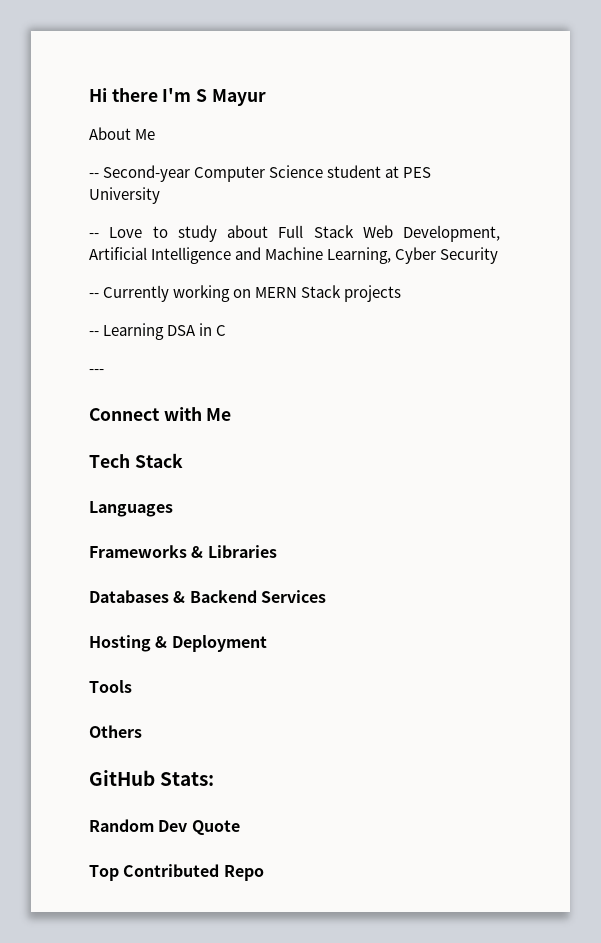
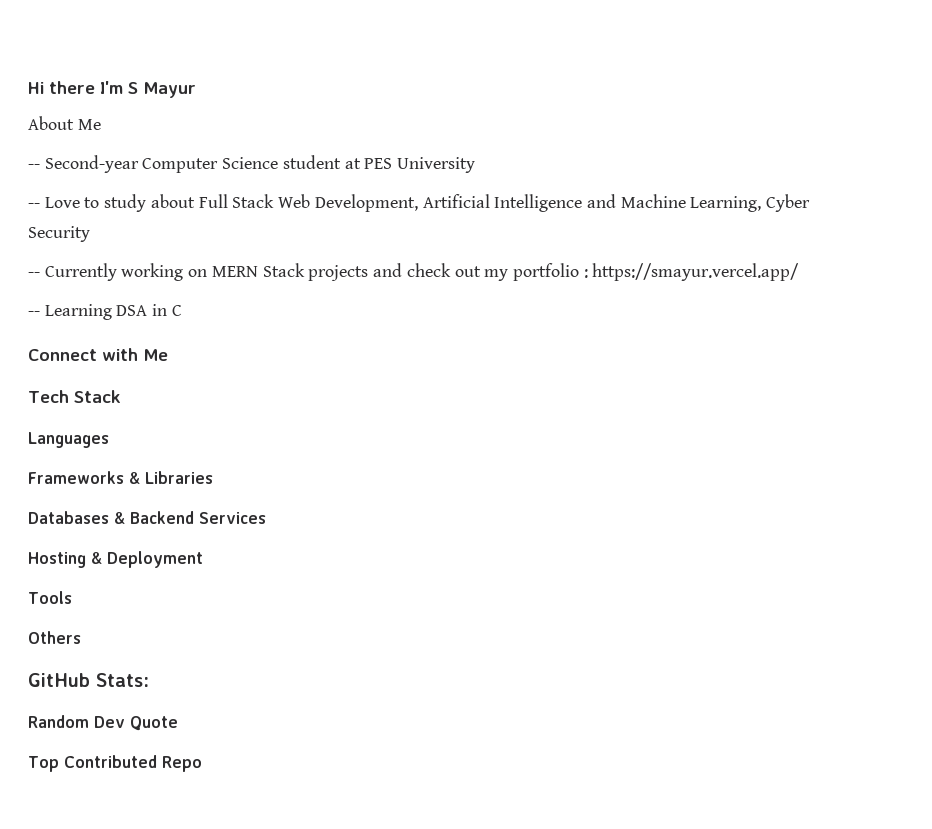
(402, 293) none -> [373,263,800,281] and check out my portfolio : https://smayur.vercel.app/
[89,369,104,374] // --- -> (182, 310) none

